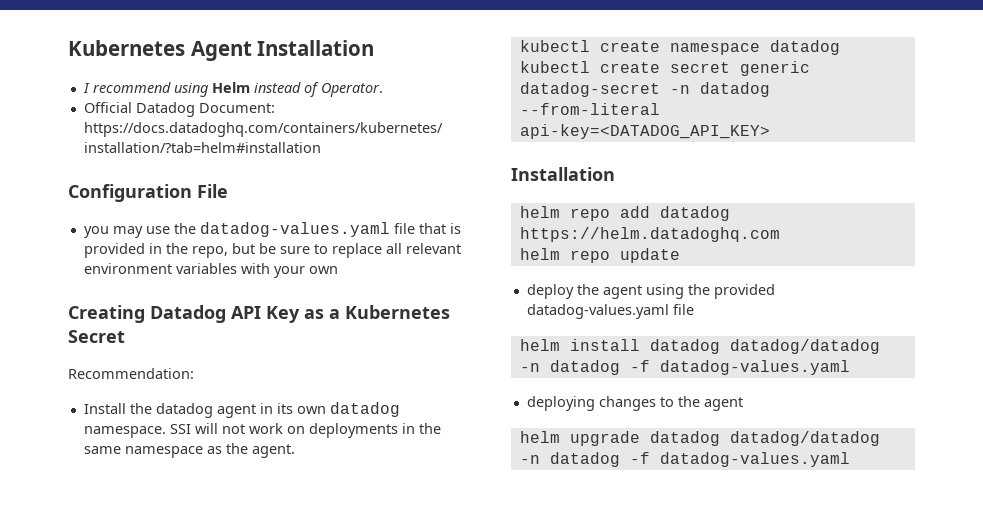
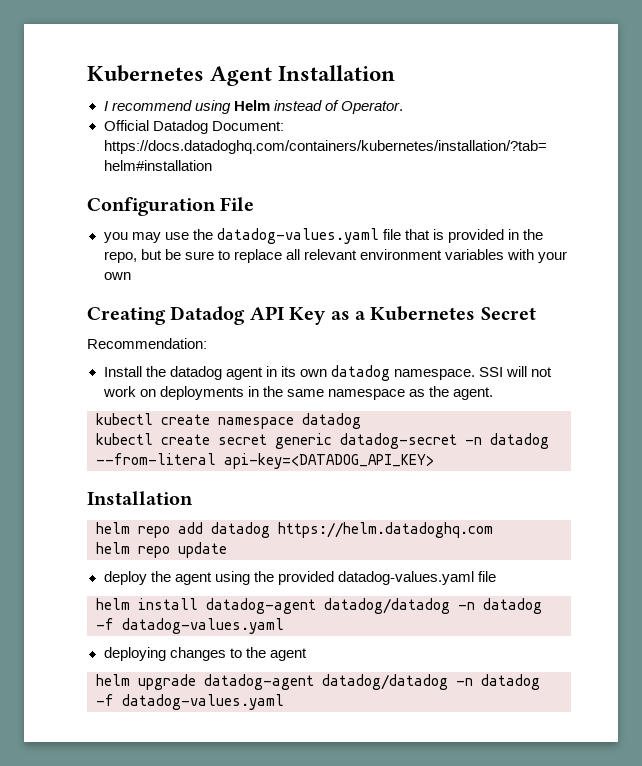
[649,339,720,354] datadog -> [206,598,316,614] datadog-agent
[649,431,720,446] datadog -> [204,674,314,690] datadog-agent

